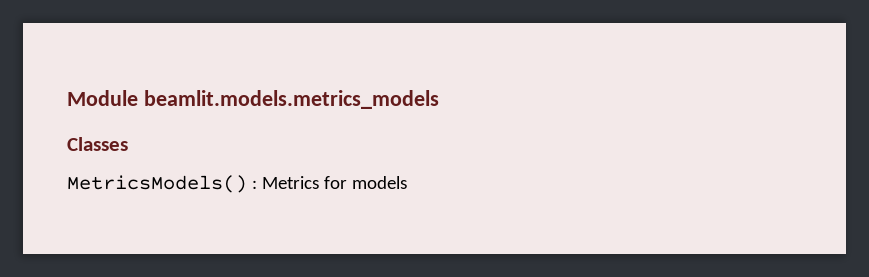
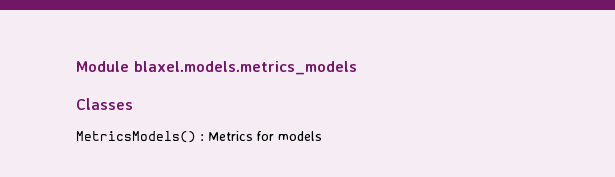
[143,90,439,109] beamlit.models.metrics_models -> [134,61,357,75] blaxel.models.metrics_models

